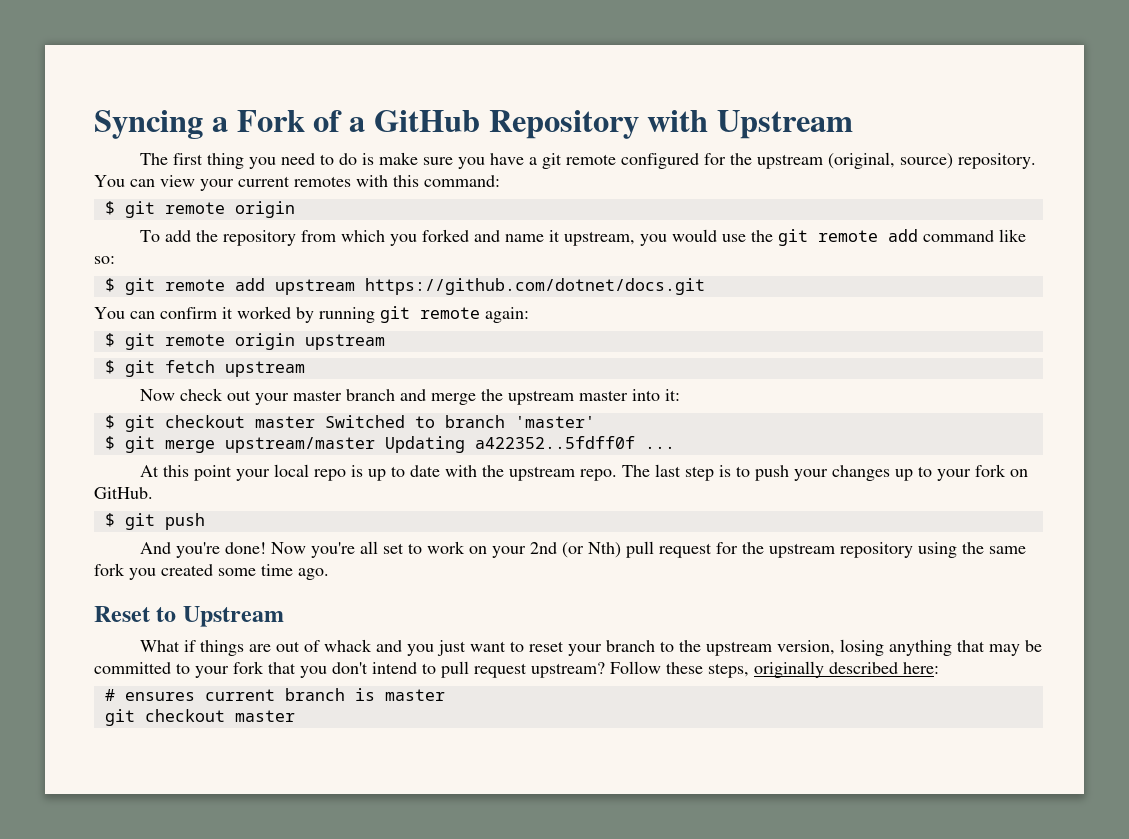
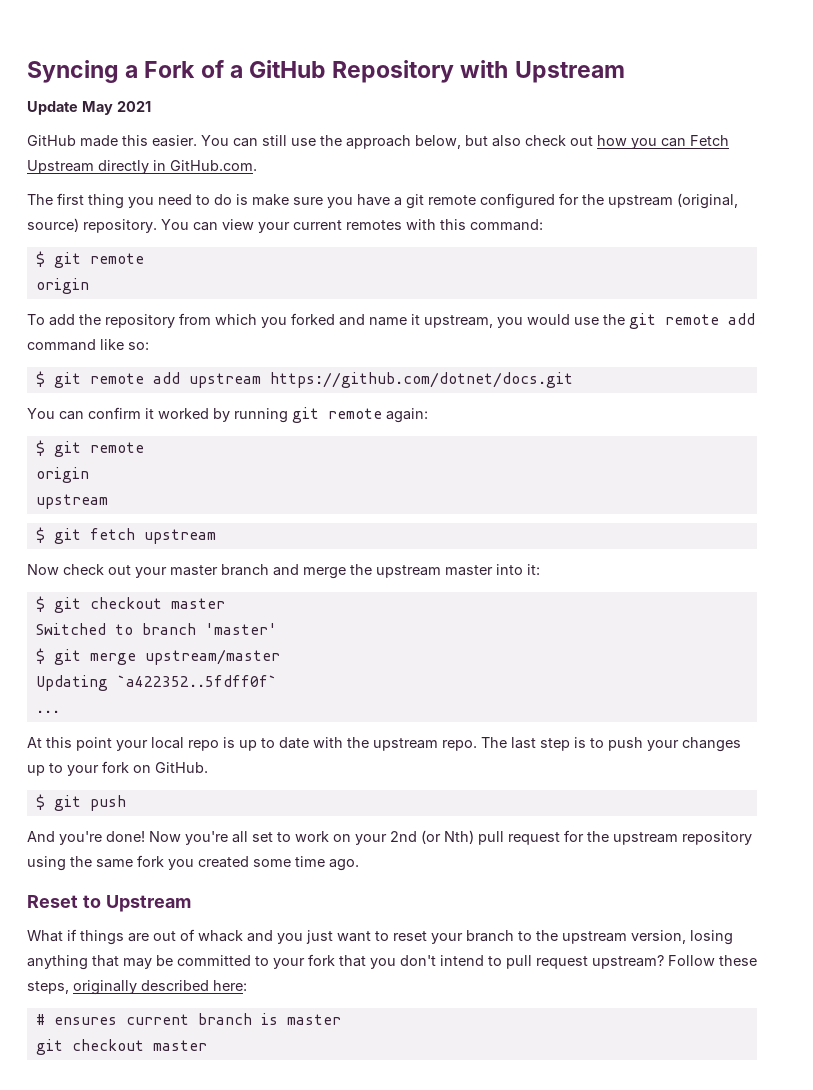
(854, 124) none -> [27,101,151,115] [27,135,729,149] [27,160,257,174] // Update May 2021 // GitHub made this easier. You can still use the approach below, but also check out how you can Fetch Upstream directly in GitHub.com.
(225, 208) none -> (144, 258) //
[234,333,295,350] origin -> [35,467,89,483] // origin //
(315, 422) none -> (225, 603) //
[384,436,635,453] Updating a422352..5fdff0f -> [35,675,277,691] // Updating `a422352..5fdff0f` //

